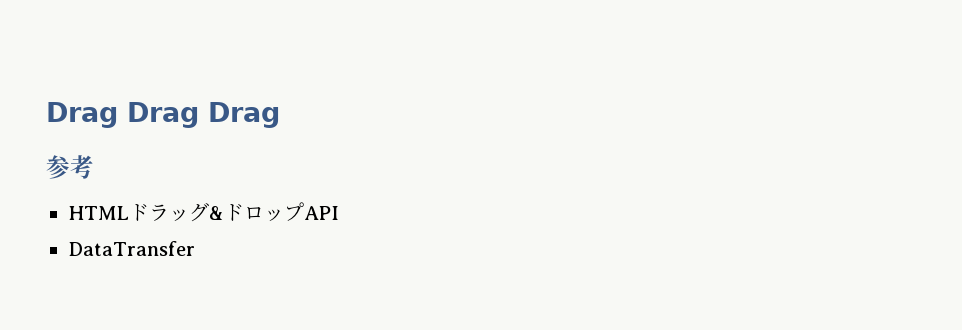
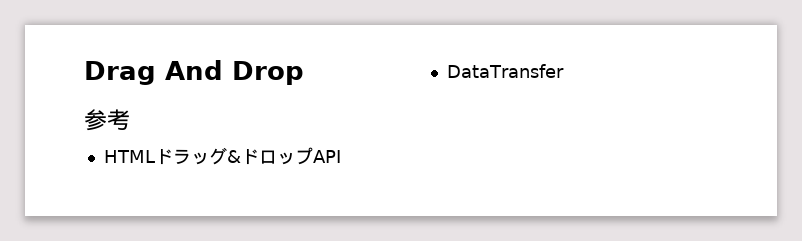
[46,102,280,128] Drag Drag Drag -> [84,60,304,85] Drag And Drop

